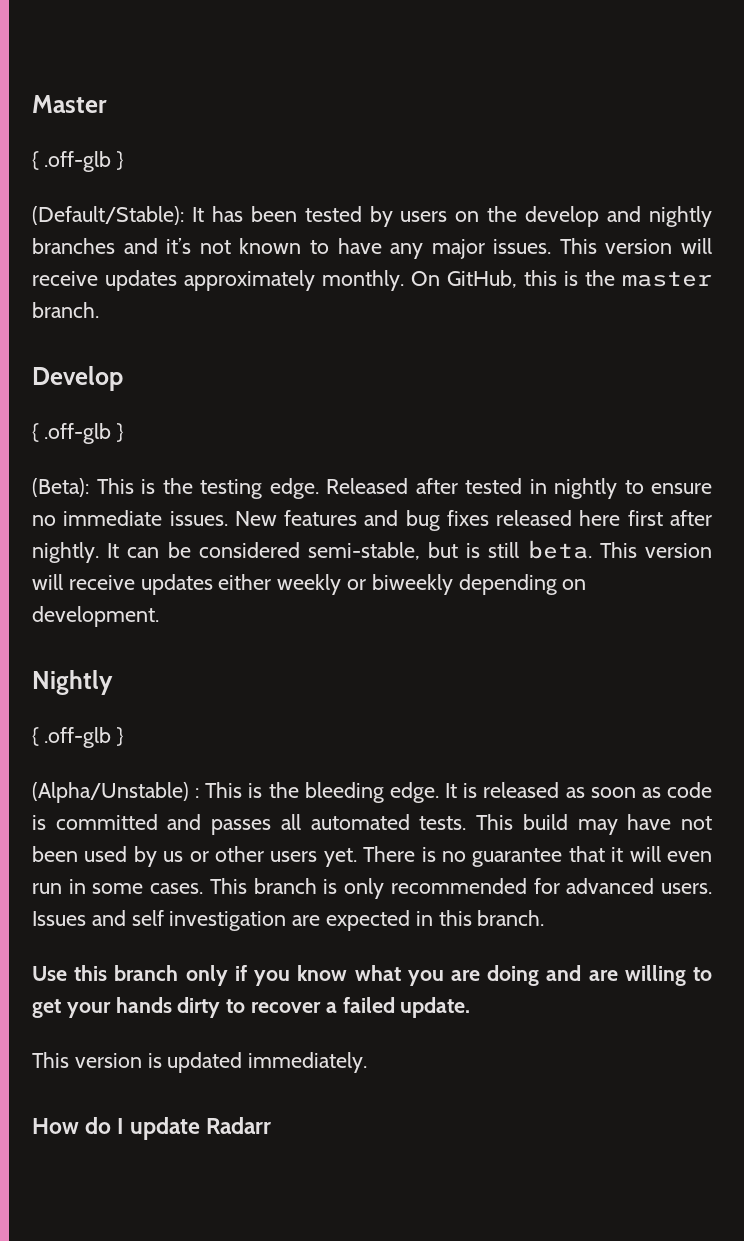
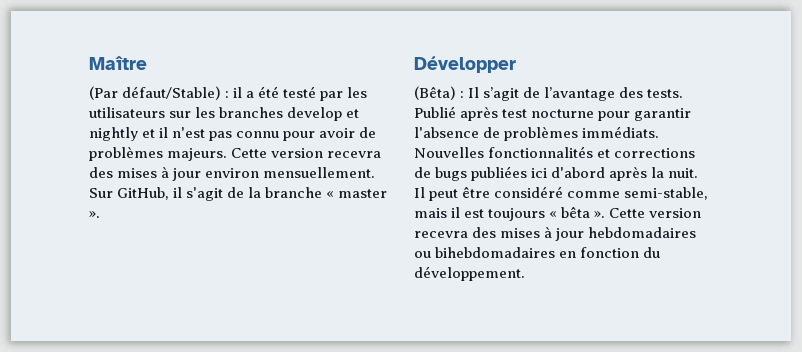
[32,95,107,113] [32,151,124,172] [32,206,713,227] [32,238,712,259] [32,270,712,291] [32,302,99,318] [32,366,123,391] [32,423,124,444] [32,478,712,499] [32,510,712,531] [32,540,712,563] [32,574,587,595] [32,606,159,627] [32,670,113,695] [32,727,124,748] [32,782,712,803] [32,814,713,835] [32,846,712,867] [32,878,713,899] [32,910,545,931] [32,965,712,986] [32,997,471,1018] [32,1052,368,1073] [32,1117,271,1140] Master // { .off-glb } // (Default/Stable): It has been tested by users on the develop and nightly branches and it’s not known to have any major issues. This version will receive updates approximately monthly. On GitHub, this is the master branch. // Develop // { .off-glb } // (Beta): This is the testing edge. Released after tested in nightly to ensure no immediate issues. New features and bug fixes released here first after nightly. It can be considered semi-stable, but is still beta. This version will receive updates either weekly or biweekly depending on development. // Nightly // { .off-glb } // (Alpha/Unstable) : This is the bleeding edge. It is released as soon as code is committed and passes all automated tests. This build may have not been used by us or other users yet. There is no guarantee that it will even run in some cases. This branch is only recommended for advanced users. Issues and self investigation are expected in this branch. // Use this branch only if you know what you are doing and are willing to get your hands dirty to recover a failed update. // This version is updated immediately. // How do I update Radarr -> [89,56,147,70] [89,86,368,101] [89,107,360,121] [89,127,377,141] [89,146,382,161] [89,166,376,181] [89,187,388,201] [89,211,100,218] [414,56,516,73] [414,86,684,101] [414,106,692,121] [414,126,660,141] [414,146,696,158] [414,166,699,181] [414,186,709,201] [414,206,702,221] [414,226,697,241] [414,247,661,258] [414,266,525,281] Maître // (Par défaut/Stable) : il a été testé par les utilisateurs sur les branches develop et nightly et il n'est pas connu pour avoir de problèmes majeurs. Cette version recevra des mises à jour environ mensuellement. Sur GitHub, il s'agit de la branche « master ». // Développer // (Bêta) : Il s’agit de l’avantage des tests. Publié après test nocturne pour garantir l'absence de problèmes immédiats. Nouvelles fonctionnalités et corrections de bugs publiées ici d'abord après la nuit. Il peut être considéré comme semi-stable, mais il est toujours « bêta ». Cette version recevra des mises à jour hebdomadaires ou bihebdomadaires en fonction du développement.

